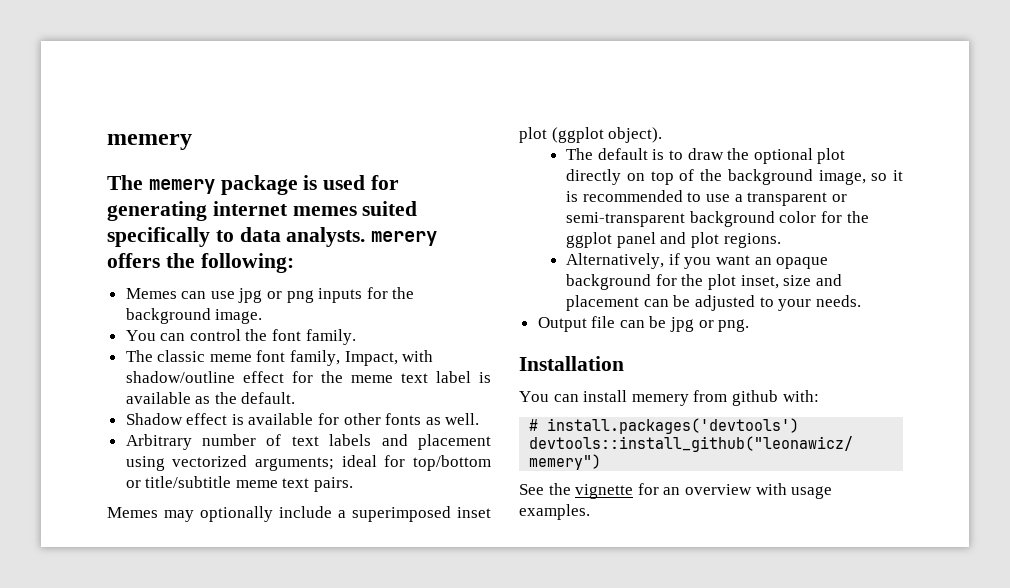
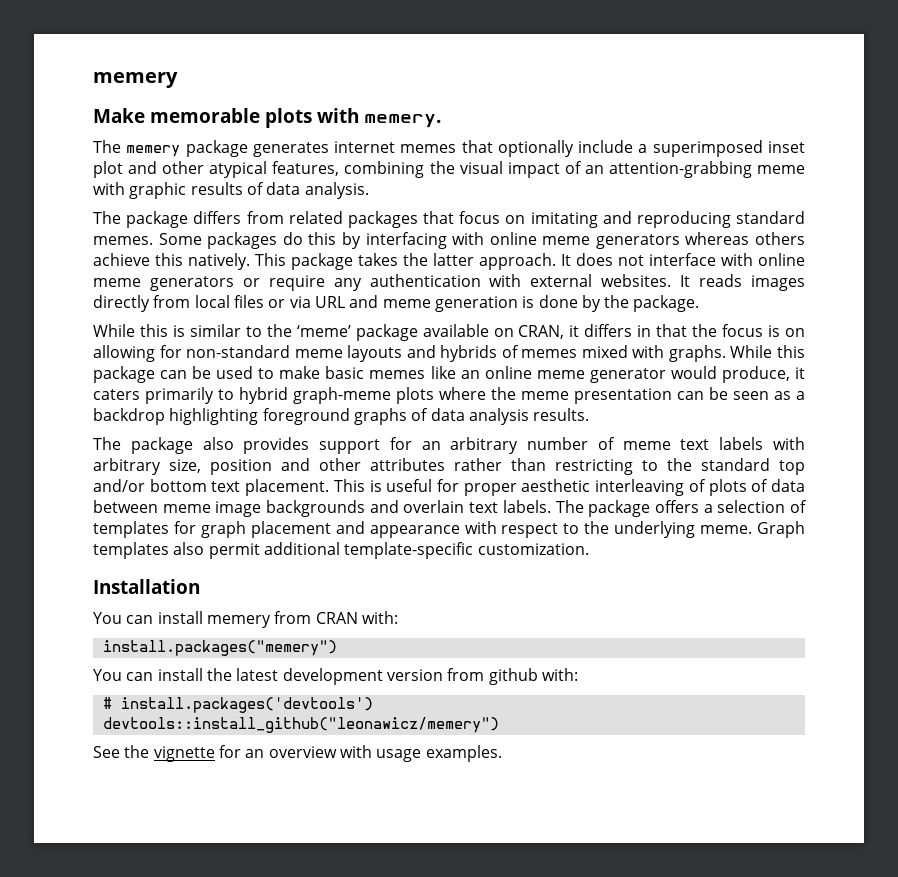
[107,175,400,195] [107,201,418,221] [107,227,438,247] [107,253,294,273] [125,287,415,303] [125,308,263,324] [125,329,356,345] [125,350,434,366] [125,371,491,383] [125,392,296,404] [125,413,480,425] [125,434,491,450] [125,455,492,471] [125,476,354,492] [107,507,194,522] The memery package is used for generating internet memes suited specifically to data analysts. merery offers the following: // Memes can use jpg or png inputs for the background image. // You can control the font family. // The classic meme font family, Impact, with shadow/outline effect for the meme text label is available as the default. // Shadow effect is available for other fonts as well. // Arbitrary number of text labels and placement using vectorized arguments; ideal for top/bottom or title/subtitle meme text pairs. // Memes may -> [93,108,441,128] [93,140,493,157] Make memorable plots with memery. // The memery package generates internet memes that
[551,127,663,143] [566,148,846,164] [566,169,903,185] [566,190,847,206] [566,211,869,227] [566,232,781,248] [566,253,829,269] [566,274,842,290] [566,295,861,311] [537,316,750,332] (ggplot object). // The default is to draw the optional plot directly on top of the background image, so it is recommended to use a transparent or semi-transparent background color for the ggplot panel and plot regions. // Alternatively, if you want an opaque background for the plot inset, size and placement can be adjusted to your needs. // Output file can be jpg or png. -> [128,161,805,178] [93,182,369,199] [93,211,805,228] [93,232,805,249] [93,253,805,270] [93,274,805,291] [93,295,700,312] [93,324,806,341] [93,345,806,362] [93,366,806,383] [93,387,805,404] [93,408,590,425] [93,437,805,454] [93,458,805,475] [93,479,805,496] [93,500,808,517] [93,521,805,538] [93,542,589,559] and other atypical features, combining the visual impact of an attention-grabbing meme with graphic results of data analysis. // The package differs from related packages that focus on imitating and reproducing standard memes. Some packages do this by interfacing with online meme generators whereas others achieve this natively. This package takes the latter approach. It does not interface with online meme generators or require any authentication with external websites. It reads images directly from local files or via URL and meme generation is done by the package. // While this is similar to the ‘meme’ package available on CRAN, it differs in that the focus is on allowing for non-standard meme layouts and hybrids of memes mixed with graphs. While this package can be used to make basic memes like an online meme generator would produce, it caters primarily to hybrid graph-meme plots where the meme presentation can be seen as a backdrop highlighting foreground graphs of data analysis results. // The package also provides support for an arbitrary number of meme text labels with arbitrary size, position and other attributes rather than restricting to the standard top and/or bottom text placement. This is useful for proper aesthetic interleaving of plots of data between meme image backgrounds and overlain text labels. The package offers a selection of templates for graph placement and appearance with respect to the underlying meme. Graph templates also permit additional template-specific customization.
(728, 396) none -> [315,611,398,624] [102,640,337,656] [93,668,485,685] CRAN with: // install.packages("memery") // You can install the latest development version from

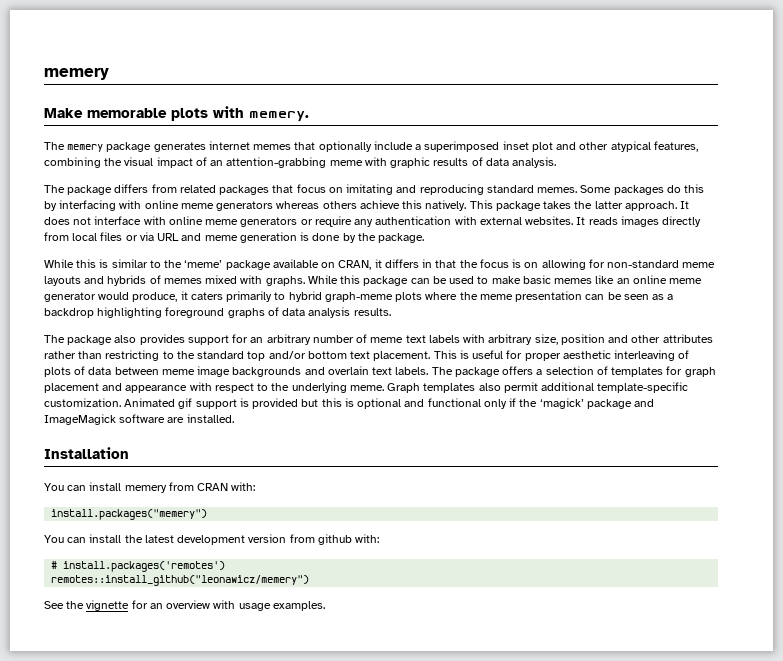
(589, 549) none -> [124,398,655,409] [44,414,234,425] Animated gif support is provided but this is optional and functional only if the ‘magick’ package and ImageMagick software are installed.
[120,697,373,713] [102,717,499,733] install.packages('devtools') // devtools::install_github("leonawicz/memery") -> [63,561,226,572] [51,575,310,586] install.packages('remotes') // remotes::install_github("leonawicz/memery")

